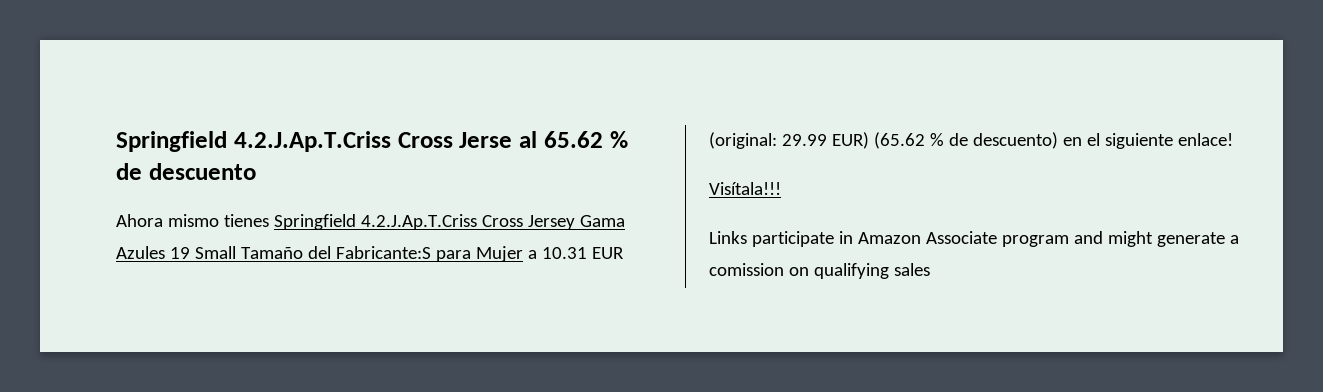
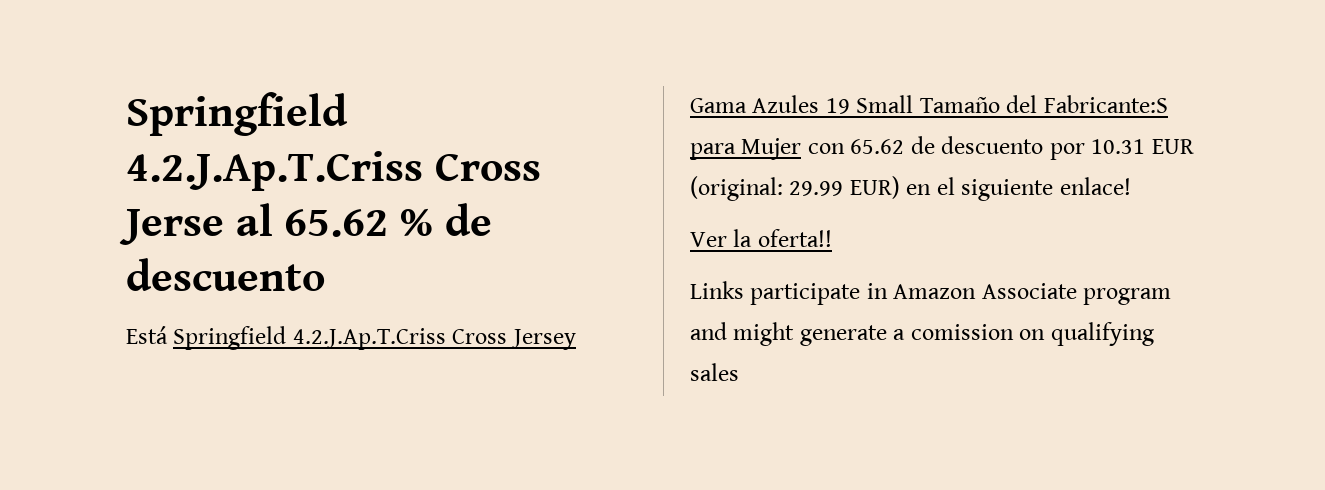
[116,214,269,227] Ahora mismo tienes -> [126,326,168,344] Está
[527,250,537,259] a -> [807,136,1085,160] con 65.62 de descuento por
[873,132,1058,149] (65.62 % de descuento) -> (900, 187) none
[709,182,781,195] Visítala!!! -> [690,229,832,247] Ver la oferta!!

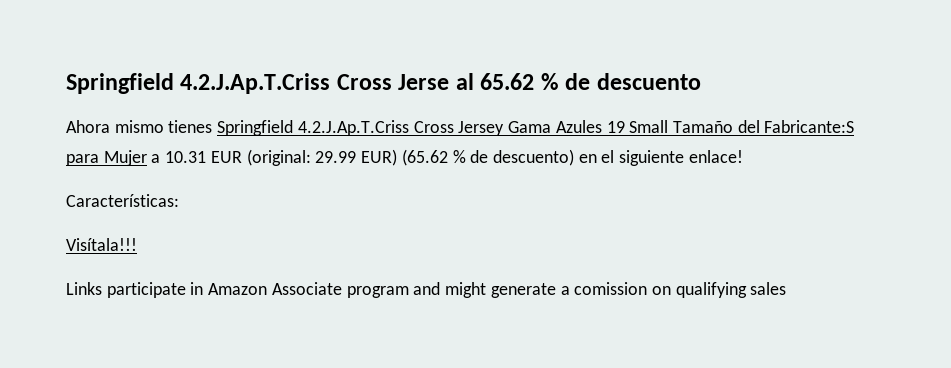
[126,326,168,344] Está -> [66,120,213,133] Ahora mismo tienes
[807,136,1085,160] con 65.62 de descuento por -> [151,154,161,163] a
(900, 187) none -> [401,149,574,166] (65.62 % de descuento)
[690,229,832,247] Ver la oferta!! -> [66,194,179,207] [66,238,137,251] Características: // Visítala!!!

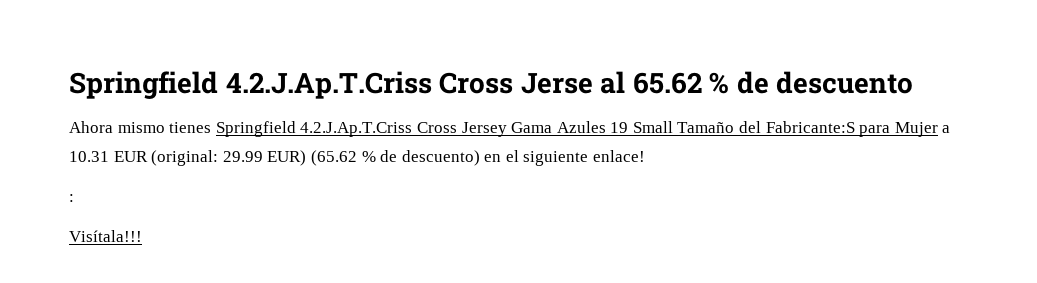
[66,194,179,207] Características: -> [69,194,74,202] :
[66,282,787,298] // Links participate in Amazon Associate program and might generate a comission on qualifying sales -> (142, 236) none

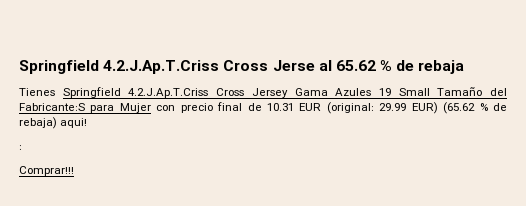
[776,71,914,94] [69,121,212,133] descuento // Ahora mismo tienes -> [418,60,465,74] [19,88,55,96] rebaja // Tienes
[942,125,951,133] a -> [156,102,262,113] con precio final de
[401,150,646,166] descuento) en el siguiente enlace! -> [19,117,88,129] rebaja) aqui!
[69,230,142,242] Visítala!!! -> [19,166,74,176] Comprar!!!

